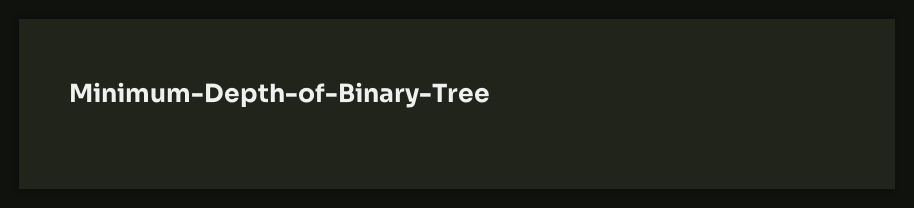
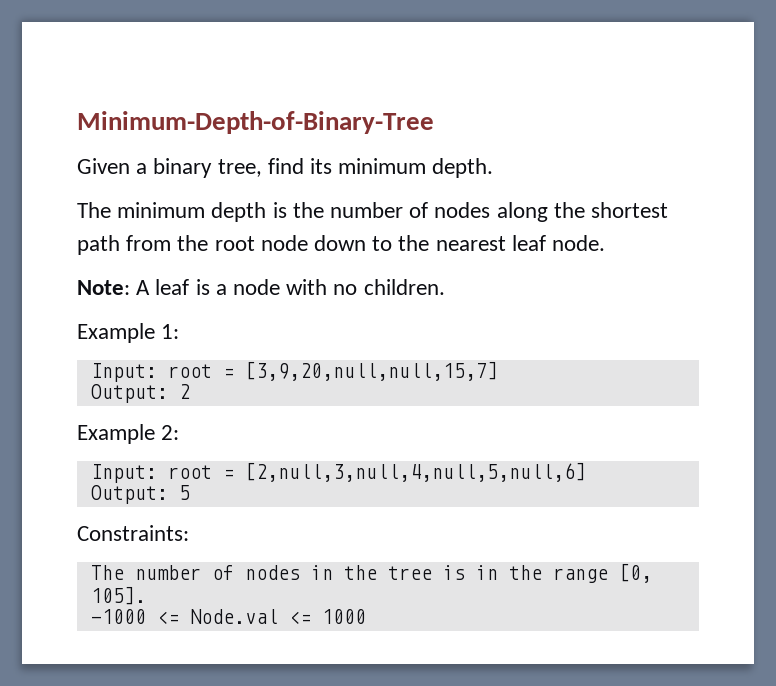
(490, 95) none -> [77,158,494,178] [77,202,669,222] [77,235,606,255] [77,279,445,295] [77,323,180,343] [90,361,498,382] [90,384,190,403] [77,424,180,444] [90,462,586,483] [90,485,190,504] [77,525,189,541] [90,563,652,583] [90,586,146,605] [90,609,366,624] // Given a binary tree, find its minimum depth. // The minimum depth is the number of nodes along the shortest path from the root node down to the nearest leaf node. // Note: A leaf is a node with no children. // Example 1: // Input: root = [3,9,20,null,null,15,7] // Output: 2 // Example 2: // Input: root = [2,null,3,null,4,null,5,null,6] // Output: 5 // Constraints: // The number of nodes in the tree is in the range [0, 105]. // -1000 <= Node.val <= 1000

